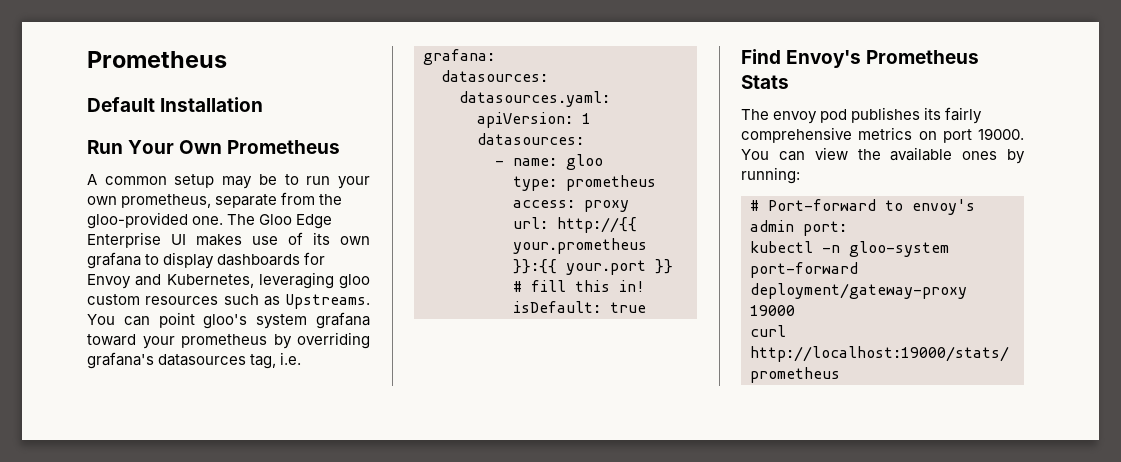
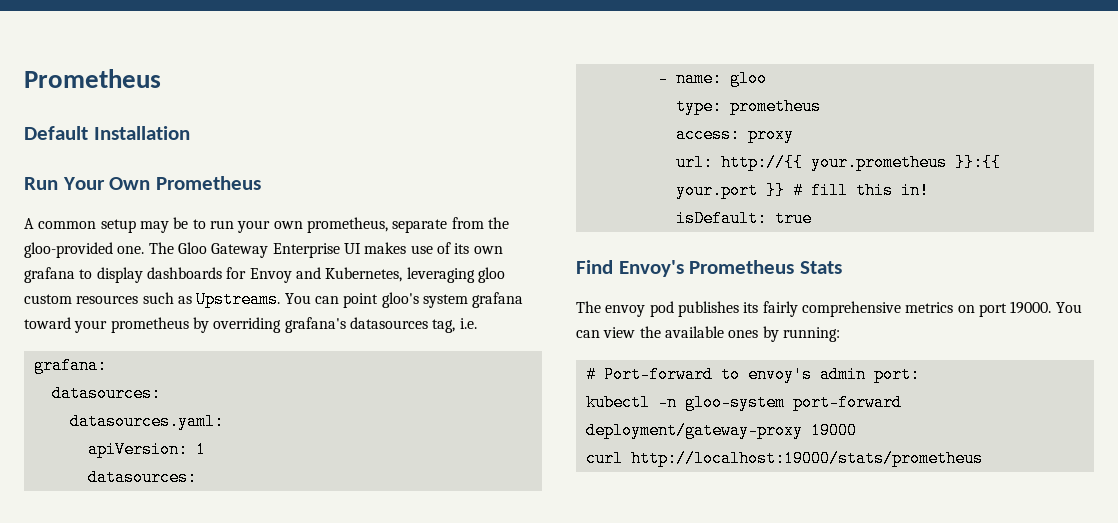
[296,214,333,229] Edge -> [211,243,269,258] Gateway

